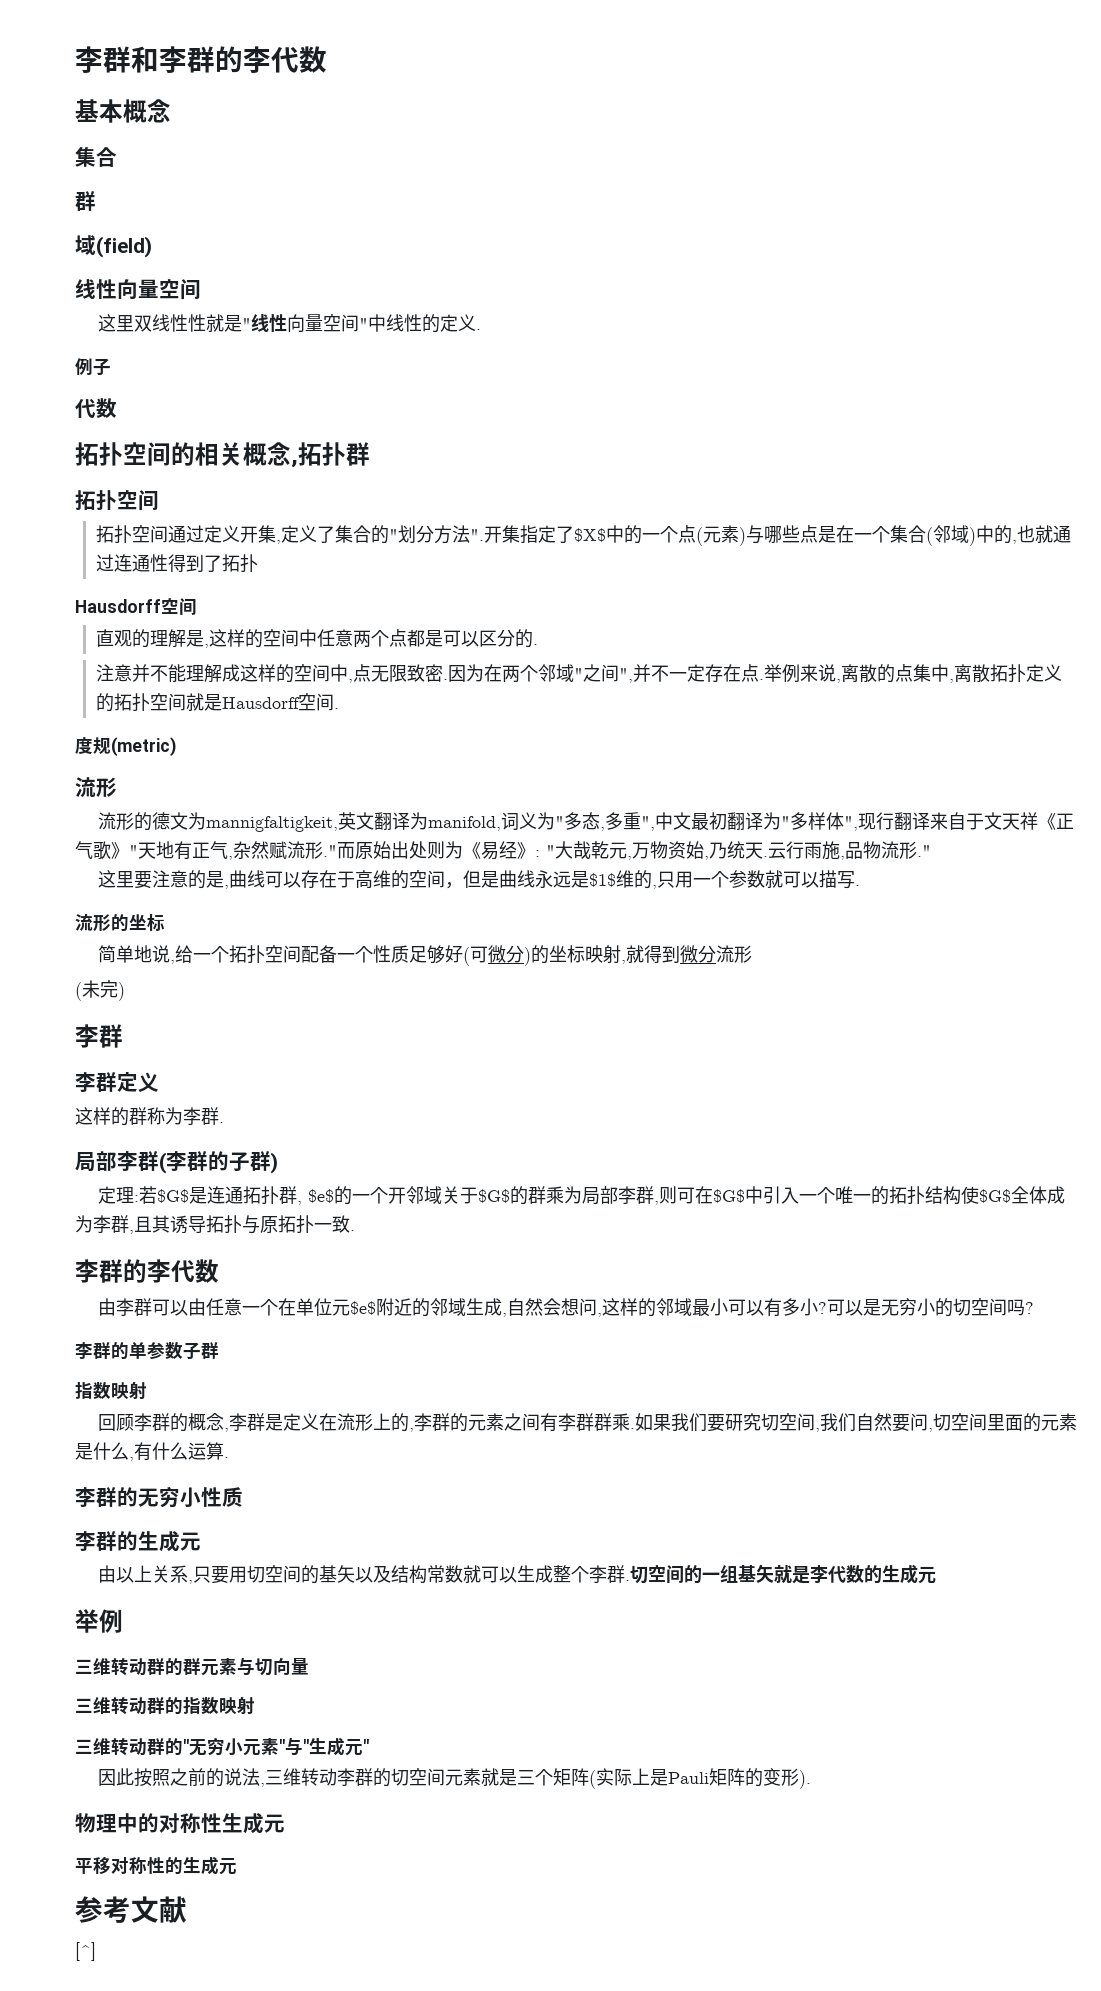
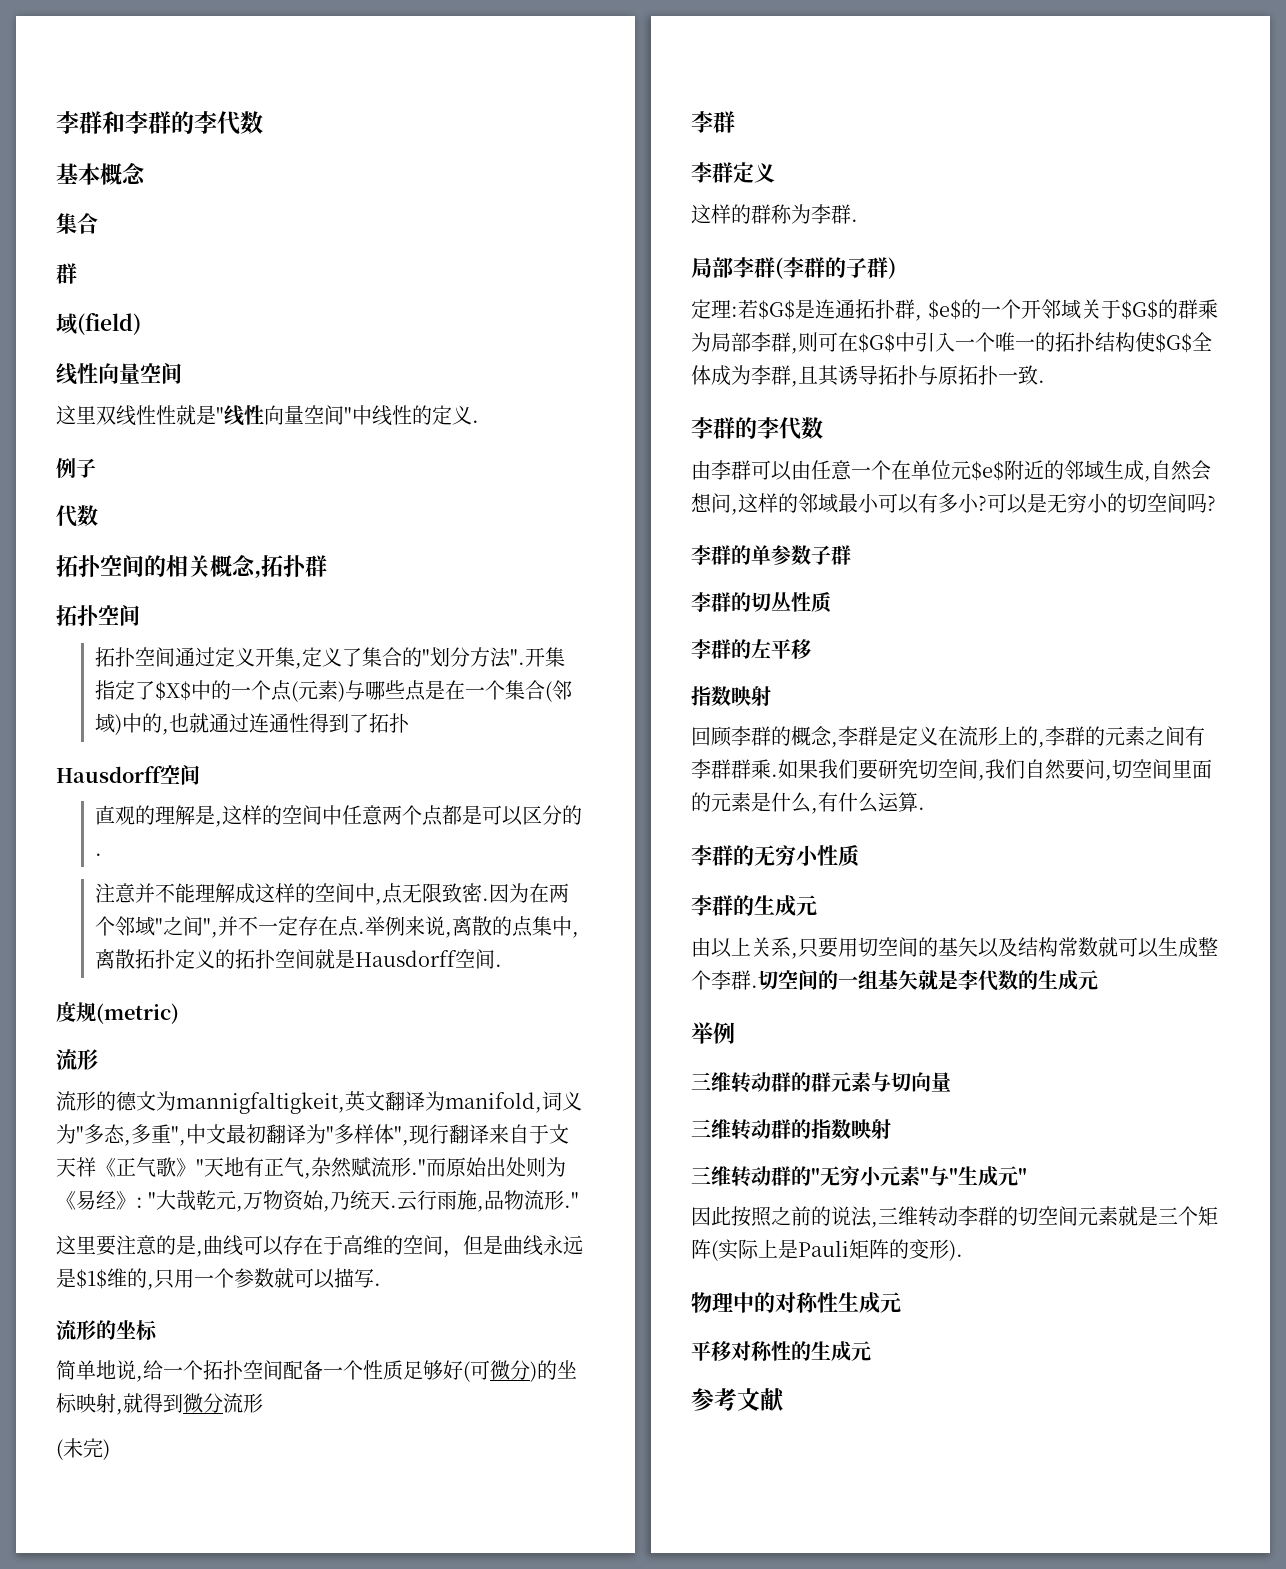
(219, 1350) none -> [691,592,831,612] [691,639,811,659] // 李群的切丛性质 // 李群的左平移
[75,1942,96,1961] // [^] -> (785, 1399) none

